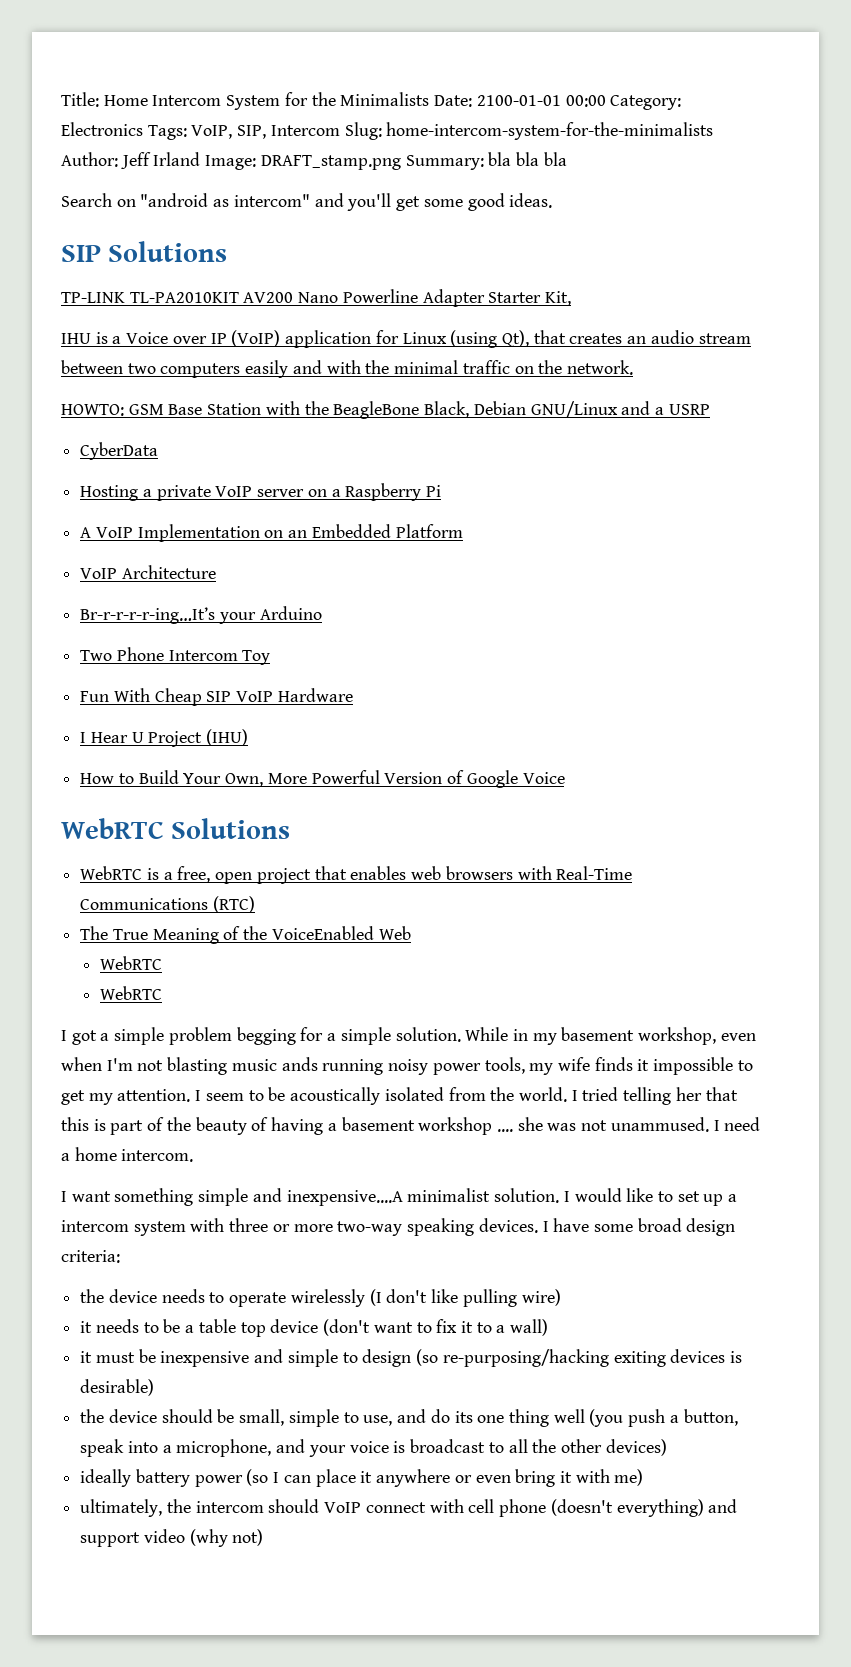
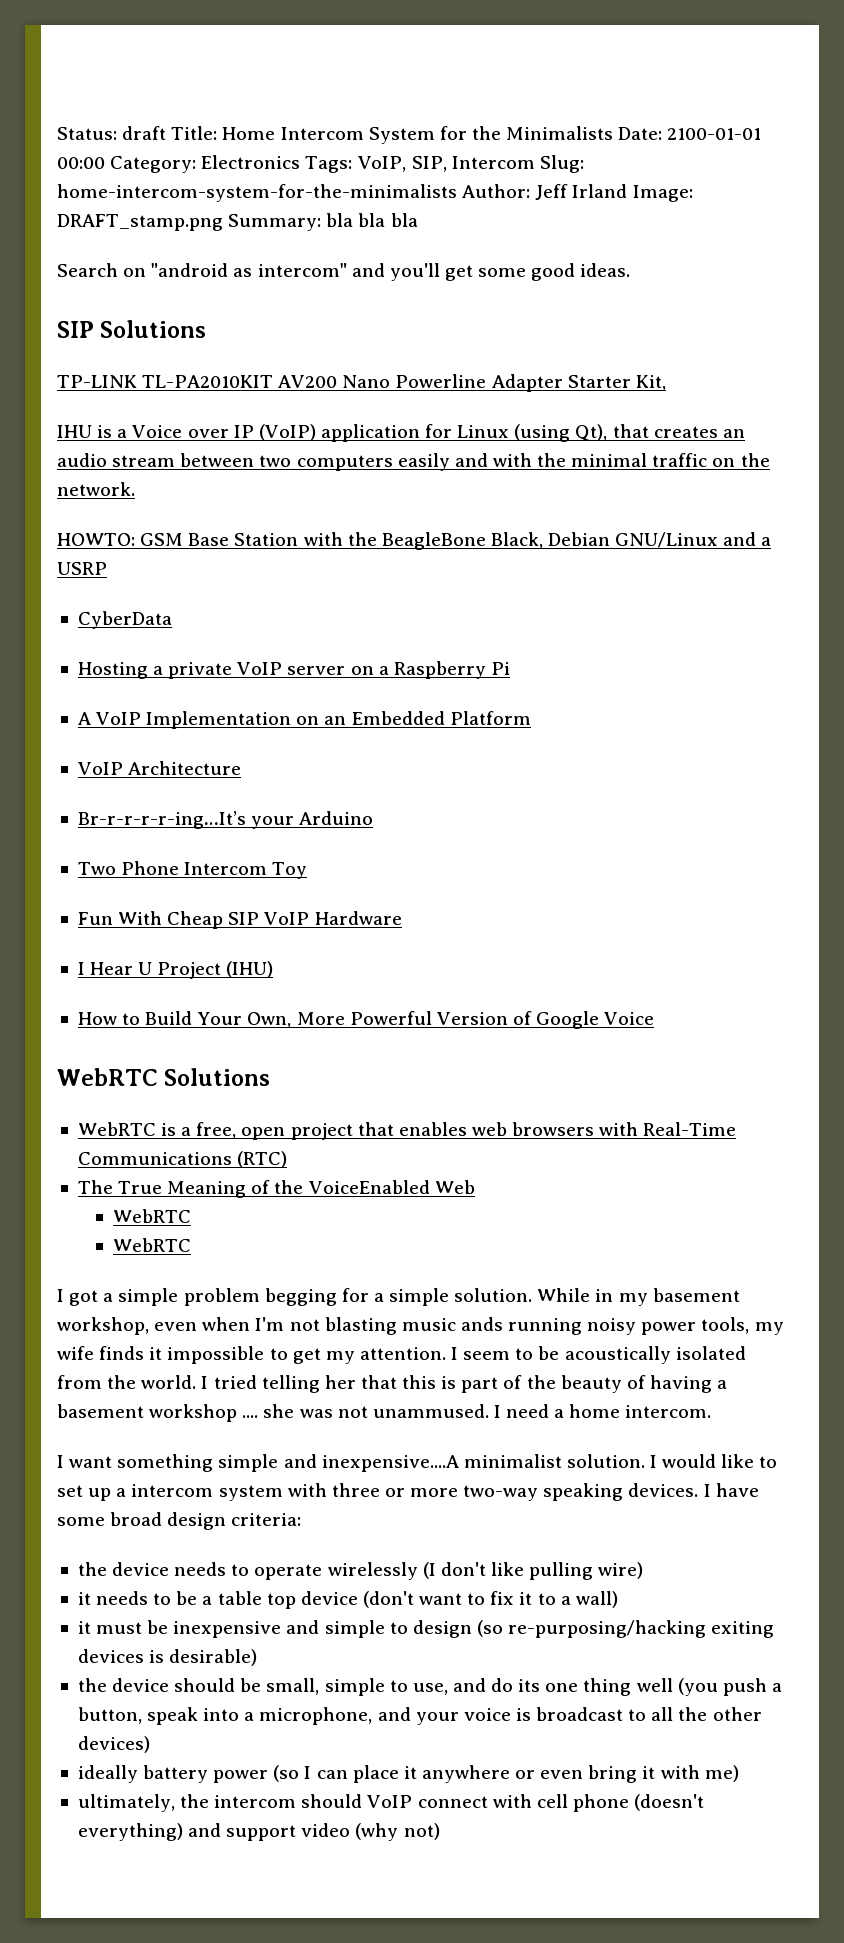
(61, 99) none -> [57,126,167,140] Status: draft

